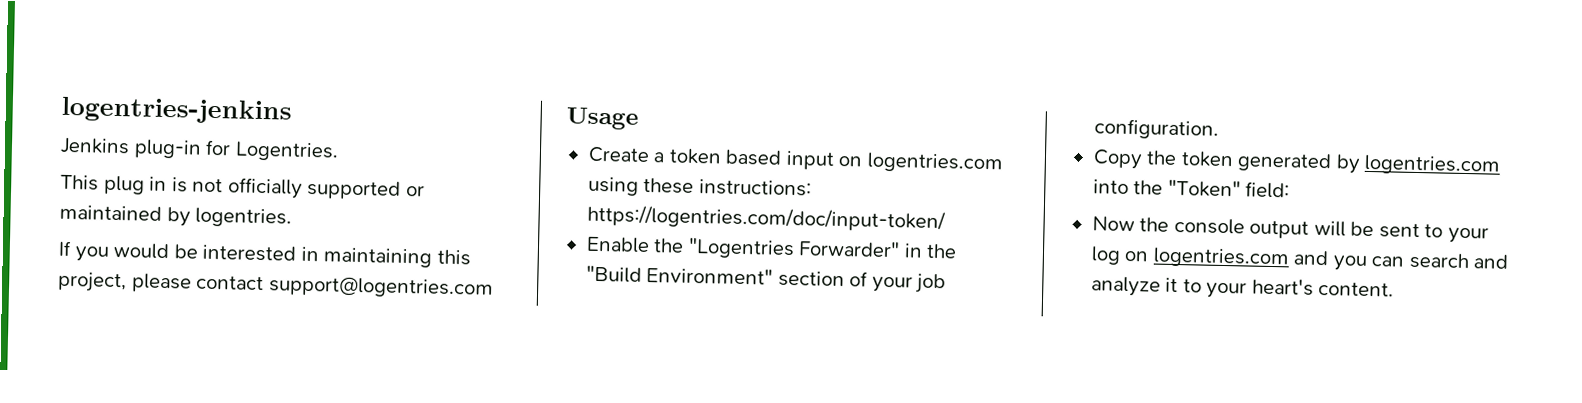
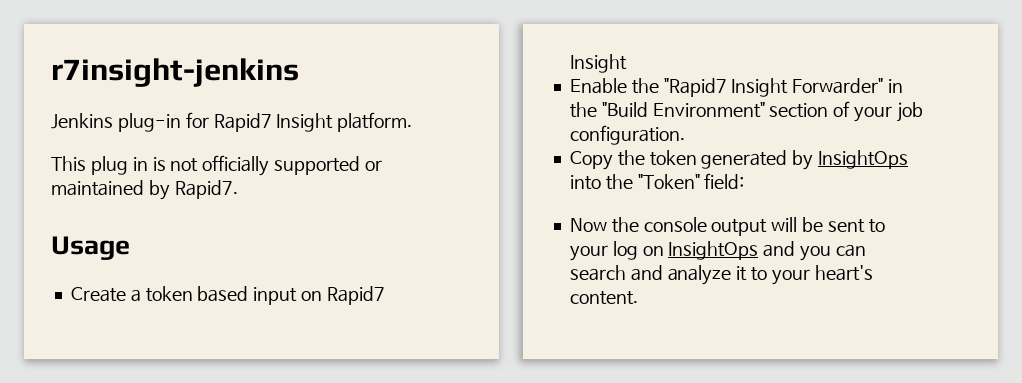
[61,96,292,125] logentries-jenkins -> [51,58,299,87] r7insight-jenkins
[234,141,339,162] Logentries. -> [213,112,413,132] Rapid7 Insight platform.
[195,207,293,228] [58,240,471,268] [57,271,494,299] logentries. // If you would be interested in maintaining this project, please contact support@logentries.com -> [174,180,238,199] Rapid7.
[866,152,1004,174] [587,176,812,197] [586,204,946,233] logentries.com using these instructions: https://logentries.com/doc/input-token/ -> [326,286,385,305] [569,54,627,73] Rapid7 Insight
[687,237,795,260] "Logentries -> [663,78,789,97] "Rapid7 Insight
[1364,154,1502,176] logentries.com -> [818,150,909,169] InsightOps
[1152,247,1290,269] logentries.com -> [668,241,759,260] InsightOps

